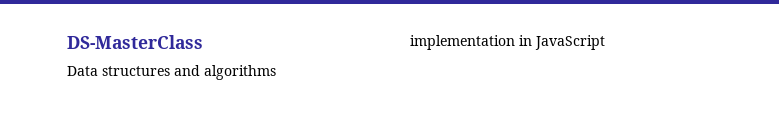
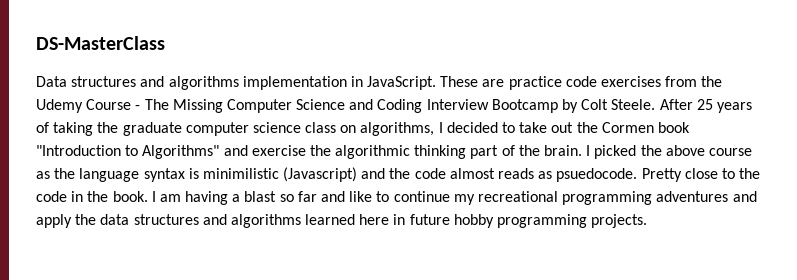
[535,35,605,50] JavaScript -> [367,76,723,90] [36,99,752,113] [36,122,690,136] [36,145,752,159] [36,167,761,182] [36,191,757,205] [36,214,648,228] JavaScript. These are practice code exercises from the Udemy Course - The Missing Computer Science and Coding Interview Bootcamp by Colt Steele. After 25 years of taking the graduate computer science class on algorithms, I decided to take out the Cormen book "Introduction to Algorithms" and exercise the algorithmic thinking part of the brain. I picked the above course as the language syntax is minimilistic (Javascript) and the code almost reads as psuedocode. Pretty close to the code in the book. I am having a blast so far and like to continue my recreational programming adventures and apply the data structures and algorithms learned here in future hobby programming projects.

